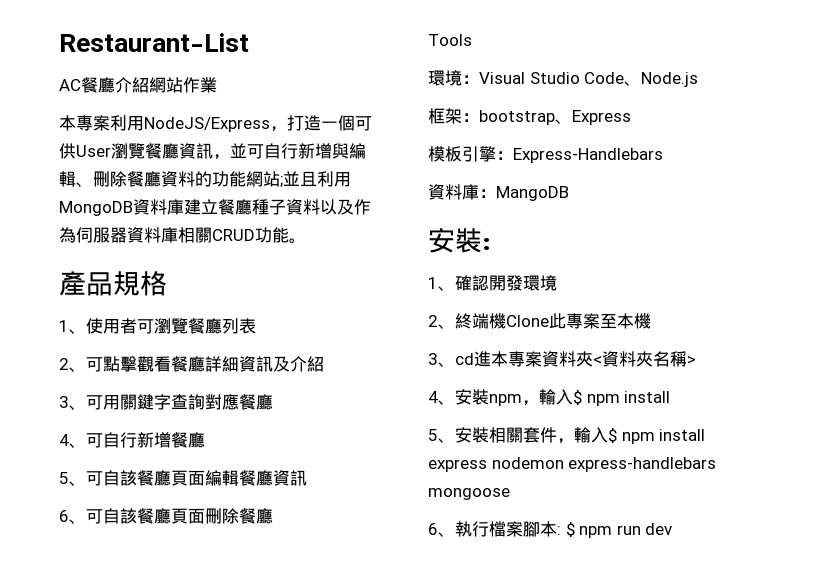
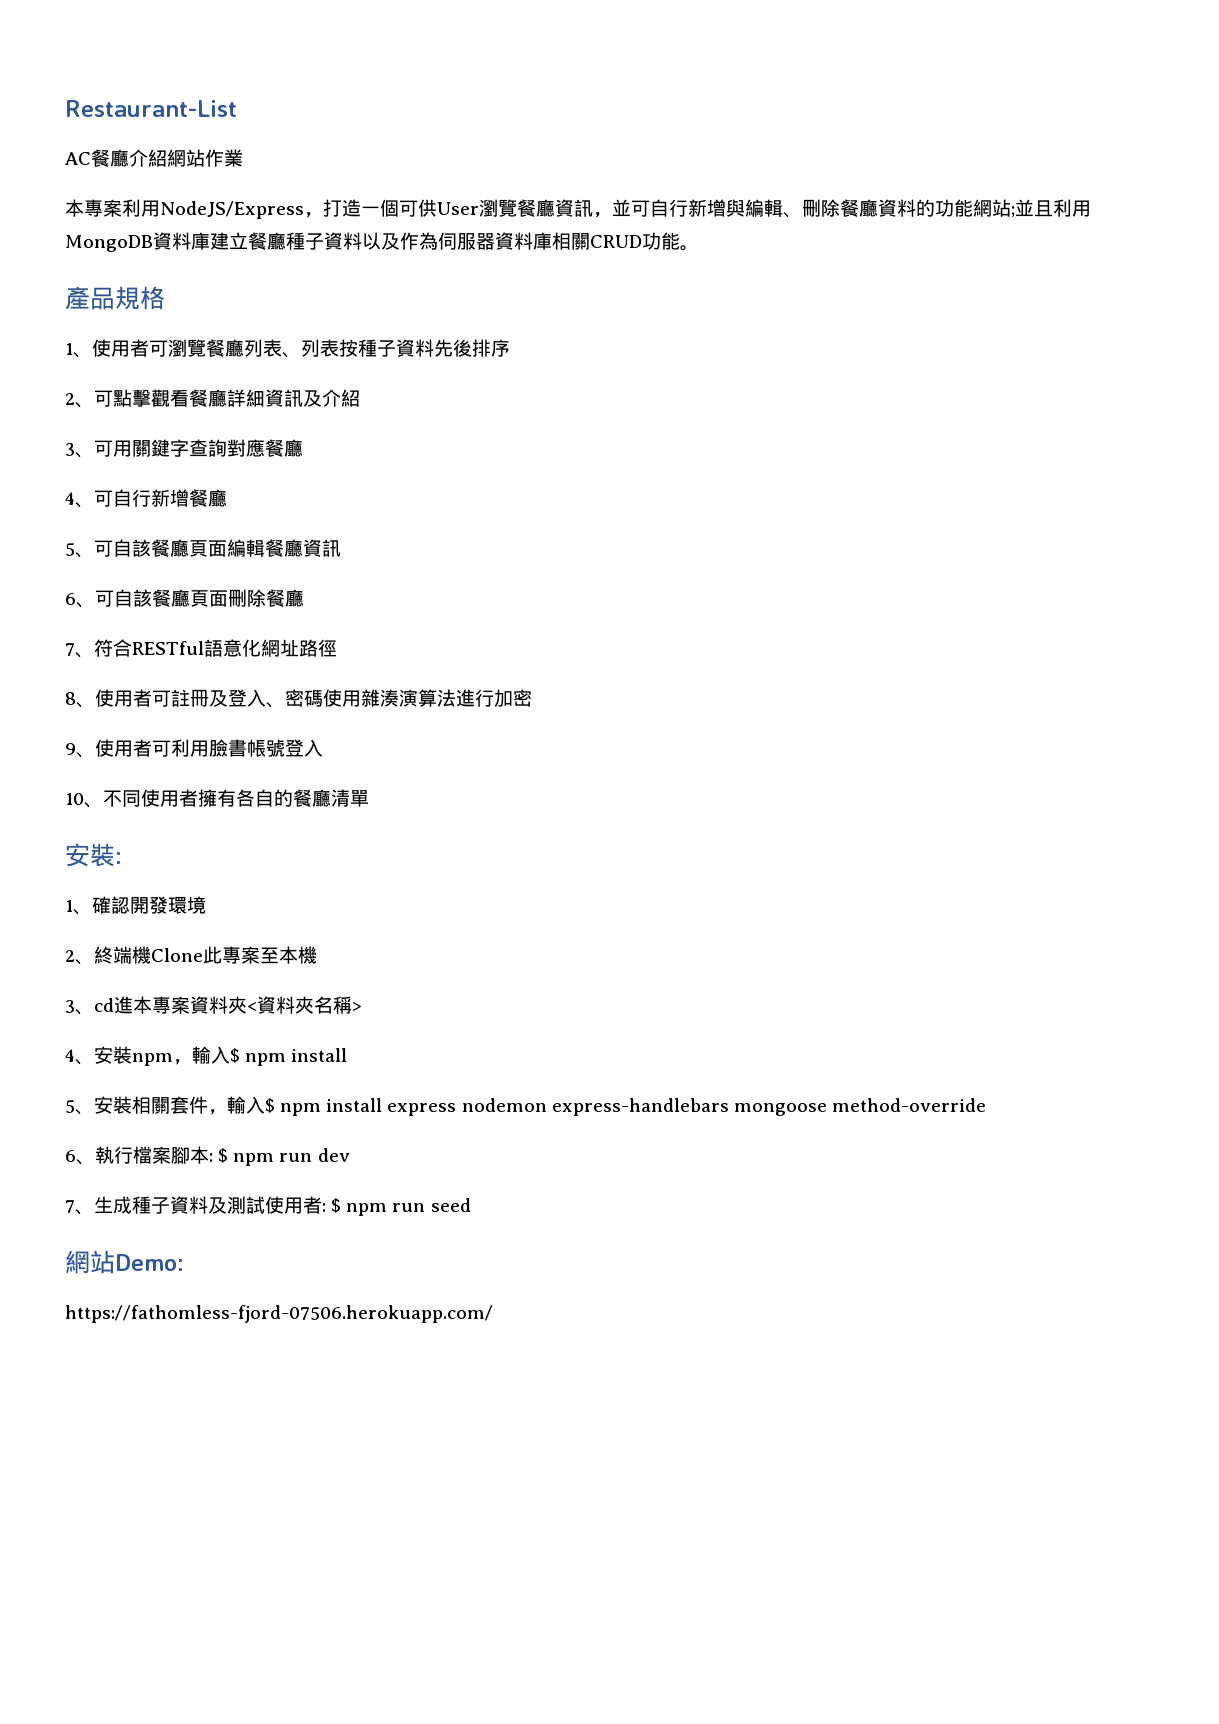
(256, 326) none -> [282,339,510,358] 、列表按種子資料先後排序
[428,34,472,46] [428,70,699,87] [428,108,631,125] [428,146,663,163] [428,184,569,201] Tools // 環境：Visual Studio Code、Node.js // 框架：bootstrap、Express // 模板引擎：Express-Handlebars // 資料庫：MangoDB -> [65,639,337,658] [65,689,532,708] [65,739,323,758] [65,789,369,808] 7、符合RESTful語意化網址路徑 // 8、使用者可註冊及登入、密碼使用雜湊演算法進行加密 // 9、使用者可利用臉書帳號登入 // 10、不同使用者擁有各自的餐廳清單
(510, 494) none -> [831,1098,986,1112] method-override
(673, 529) none -> [65,1196,471,1216] [65,1250,184,1274] [65,1305,493,1323] // 7、生成種子資料及測試使用者: $ npm run seed // 網站Demo: // https://fathomless-fjord-07506.herokuapp.com/

